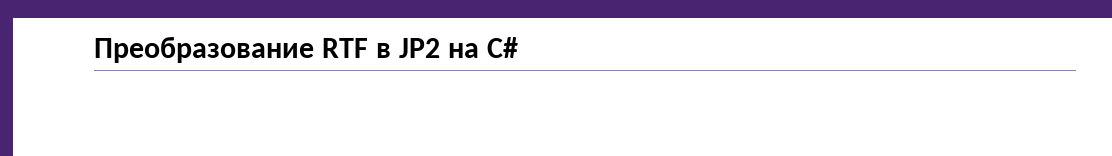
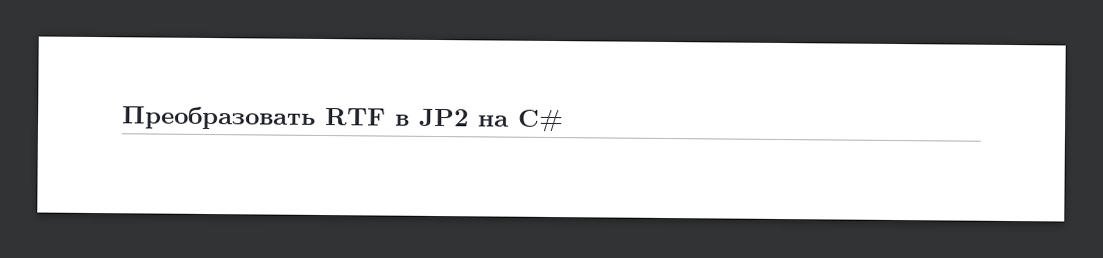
[94,36,314,63] Преобразование -> [121,106,316,130] Преобразовать

